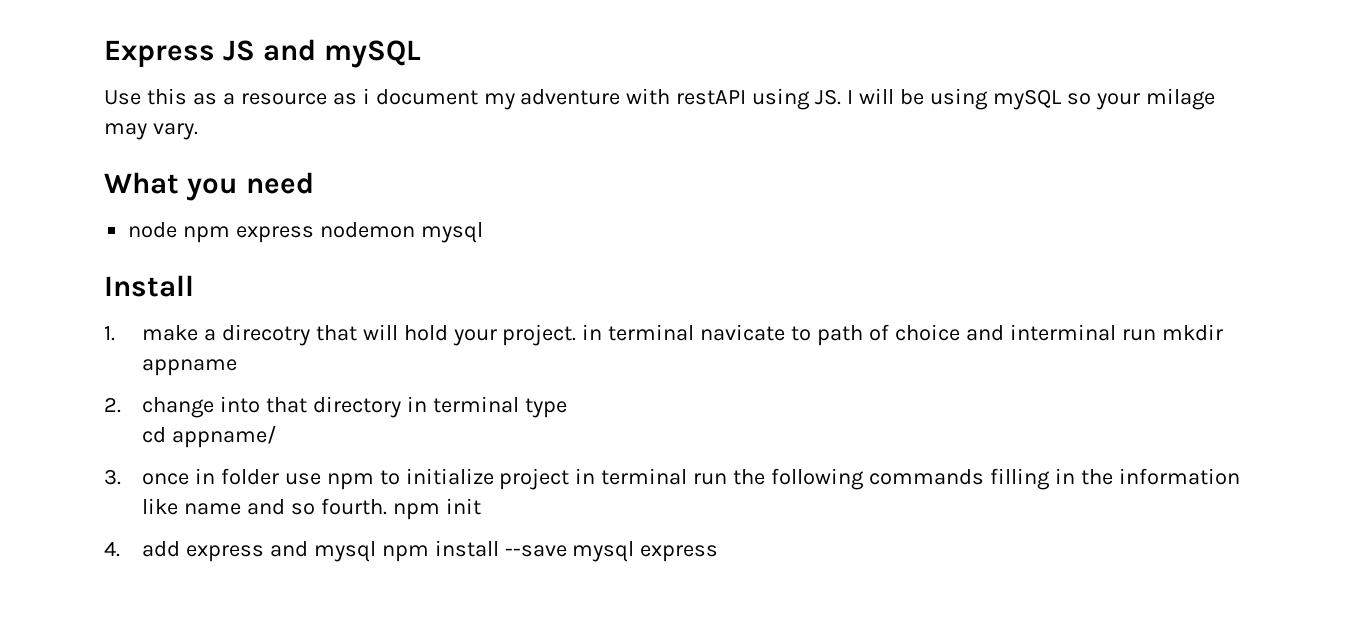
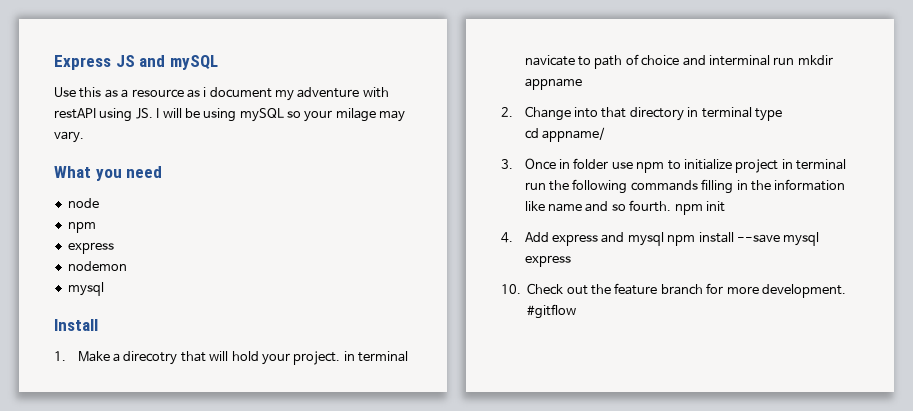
[183,226,315,243] npm express -> [67,222,96,233] [67,242,114,254] // npm // express //
(416, 230) none -> (127, 266) //
[141,325,198,341] make -> [77,351,110,362] Make
[141,397,214,418] change -> [524,106,571,121] Change
[141,473,189,485] once -> [524,158,556,170] Once
[141,541,180,557] add -> [524,232,549,242] Add
(719, 553) none -> [501,283,846,298] [527,304,577,319] // 10. Check out the feature branch for more development. #gitflow

